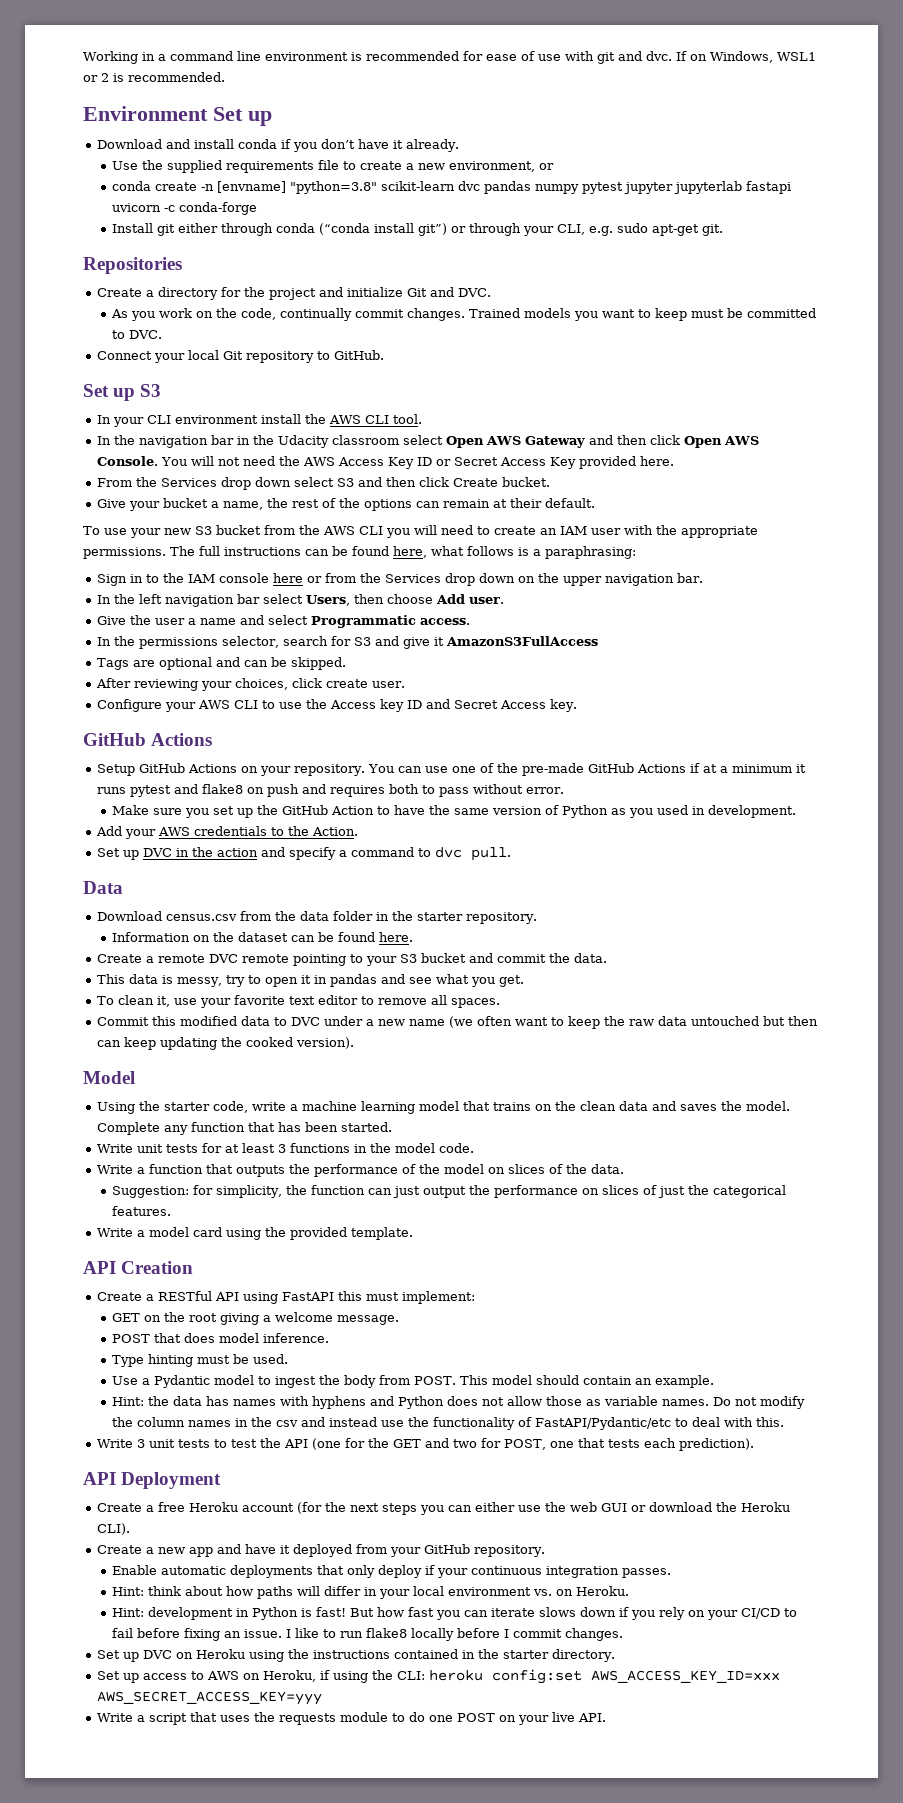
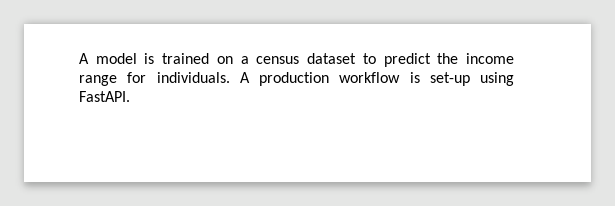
[83,51,816,64] [83,72,225,82] [83,106,272,126] [96,139,459,152] [112,160,555,173] [112,181,792,194] [112,202,258,215] [112,223,724,236] [83,257,182,274] [96,287,491,300] [111,308,817,321] [112,330,163,339] [96,350,384,363] [83,384,162,401] [96,414,422,427] [96,435,759,448] [96,456,674,469] [96,477,550,490] [96,498,595,511] [83,525,758,538] [83,546,636,559] [96,573,703,586] [96,594,504,607] [96,615,470,628] [96,636,598,649] [96,657,346,670] [95,678,405,691] [96,699,577,712] [83,733,213,746] [96,763,806,776] [96,784,564,797] [112,805,797,818] [95,826,358,839] [96,847,511,861] [83,881,123,894] [96,911,537,924] [112,932,414,942] [96,953,607,966] [96,974,524,987] [96,995,500,1008] [96,1016,818,1029] [96,1037,354,1050] [83,1071,135,1084] [96,1101,790,1114] [96,1122,392,1135] [96,1143,474,1153] [96,1164,624,1177] [112,1185,787,1198] [112,1206,172,1216] [96,1227,413,1240] [83,1261,194,1274] [96,1291,475,1304] [112,1312,400,1325] [112,1333,330,1343] [112,1354,289,1367] [112,1375,715,1388] [112,1396,806,1409] [112,1417,785,1430] [96,1438,754,1451] [83,1472,222,1489] [96,1502,790,1515] [96,1523,130,1535] [96,1544,545,1557] [112,1565,672,1578] [112,1586,630,1599] [112,1607,798,1620] [112,1628,624,1641] [96,1649,615,1662] [96,1669,780,1684] [96,1691,322,1705] [96,1712,606,1725] Working in a command line environment is recommended for ease of use with git and dvc. If on Windows, WSL1 or 2 is recommended. // Environment Set up // Download and install conda if you don’t have it already. // Use the supplied requirements file to create a new environment, or // conda create -n [envname] "python=3.8" scikit-learn dvc pandas numpy pytest jupyter jupyterlab fastapi uvicorn -c conda-forge // Install git either through conda (“conda install git”) or through your CLI, e.g. sudo apt-get git. // Repositories // Create a directory for the project and initialize Git and DVC. // As you work on the code, continually commit changes. Trained models you want to keep must be committed to DVC. // Connect your local Git repository to GitHub. // Set up S3 // In your CLI environment install the AWS CLI tool. // In the navigation bar in the Udacity classroom select Open AWS Gateway and then click Open AWS Console. You will not need the AWS Access Key ID or Secret Access Key provided here. // From the Services drop down select S3 and then click Create bucket. // Give your bucket a name, the rest of the options can remain at their default. // To use your new S3 bucket from the AWS CLI you will need to create an IAM user with the appropriate permissions. The full instructions can be found here, what follows is a paraphrasing: // Sign in to the IAM console here or from the Services drop down on the upper navigation bar. // In the left navigation bar select Users, then choose Add user. // Give the user a name and select Programmatic access. // In the permissions selector, search for S3 and give it AmazonS3FullAccess // Tags are optional and can be skipped. // After reviewing your choices, click create user. // Configure your AWS CLI to use the Access key ID and Secret Access key. // GitHub Actions // Setup GitHub Actions on your repository. You can use one of the pre-made GitHub Actions if at a minimum it runs pytest and flake8 on push and requires both to pass without error. // Make sure you set up the GitHub Action to have the same version of Python as you used in development. // Add your AWS credentials to the Action. // Set up DVC in the action and specify a command to dvc pull. // Data // Download census.csv from the data folder in the starter repository. // Information on the dataset can be found here. // Create a remote DVC remote pointing to your S3 bucket and commit the data. // This data is messy, try to open it in pandas and see what you get. // To clean it, use your favorite text editor to remove all spaces. // Commit this modified data to DVC under a new name (we often want to keep the raw data untouched but then can keep updating the cooked version). // Model // Using the starter code, write a machine learning model that trains on the clean data and saves the model. Complete any function that has been started. // Write unit tests for at least 3 functions in the model code. // Write a function that outputs the performance of the model on slices of the data. // Suggestion: for simplicity, the function can just output the performance on slices of just the categorical features. // Write a model card using the provided template. // API Creation // Create a RESTful API using FastAPI this must implement: // GET on the root giving a welcome message. // POST that does model inference. // Type hinting must be used. // Use a Pydantic model to ingest the body from POST. This model should contain an example. // Hint: the data has names with hyphens and Python does not allow those as variable names. Do not modify the column names in the csv and instead use the functionality of FastAPI/Pydantic/etc to deal with this. // Write 3 unit tests to test the API (one for the GET and two for POST, one that tests each prediction). // API Deployment // Create a free Heroku account (for the next steps you can either use the web GUI or download the Heroku CLI). // Create a new app and have it deployed from your GitHub repository. // Enable automatic deployments that only deploy if your continuous integration passes. // Hint: think about how paths will differ in your local environment vs. on Heroku. // Hint: development in Python is fast! But how fast you can iterate slows down if you rely on your CI/CD to fail before fixing an issue. I like to run flake8 locally before I commit changes. // Set up DVC on Heroku using the instructions contained in the starter directory. // Set up access to AWS on Heroku, if using the CLI: heroku config:set AWS_ACCESS_KEY_ID=xxx AWS_SECRET_ACCESS_KEY=yyy // Write a script that uses the requests module to do one POST on your live API. -> [79,53,514,67] [79,72,514,86] [79,91,130,102] A model is trained on a census dataset to predict the income range for individuals. A production workflow is set-up using FastAPI.

